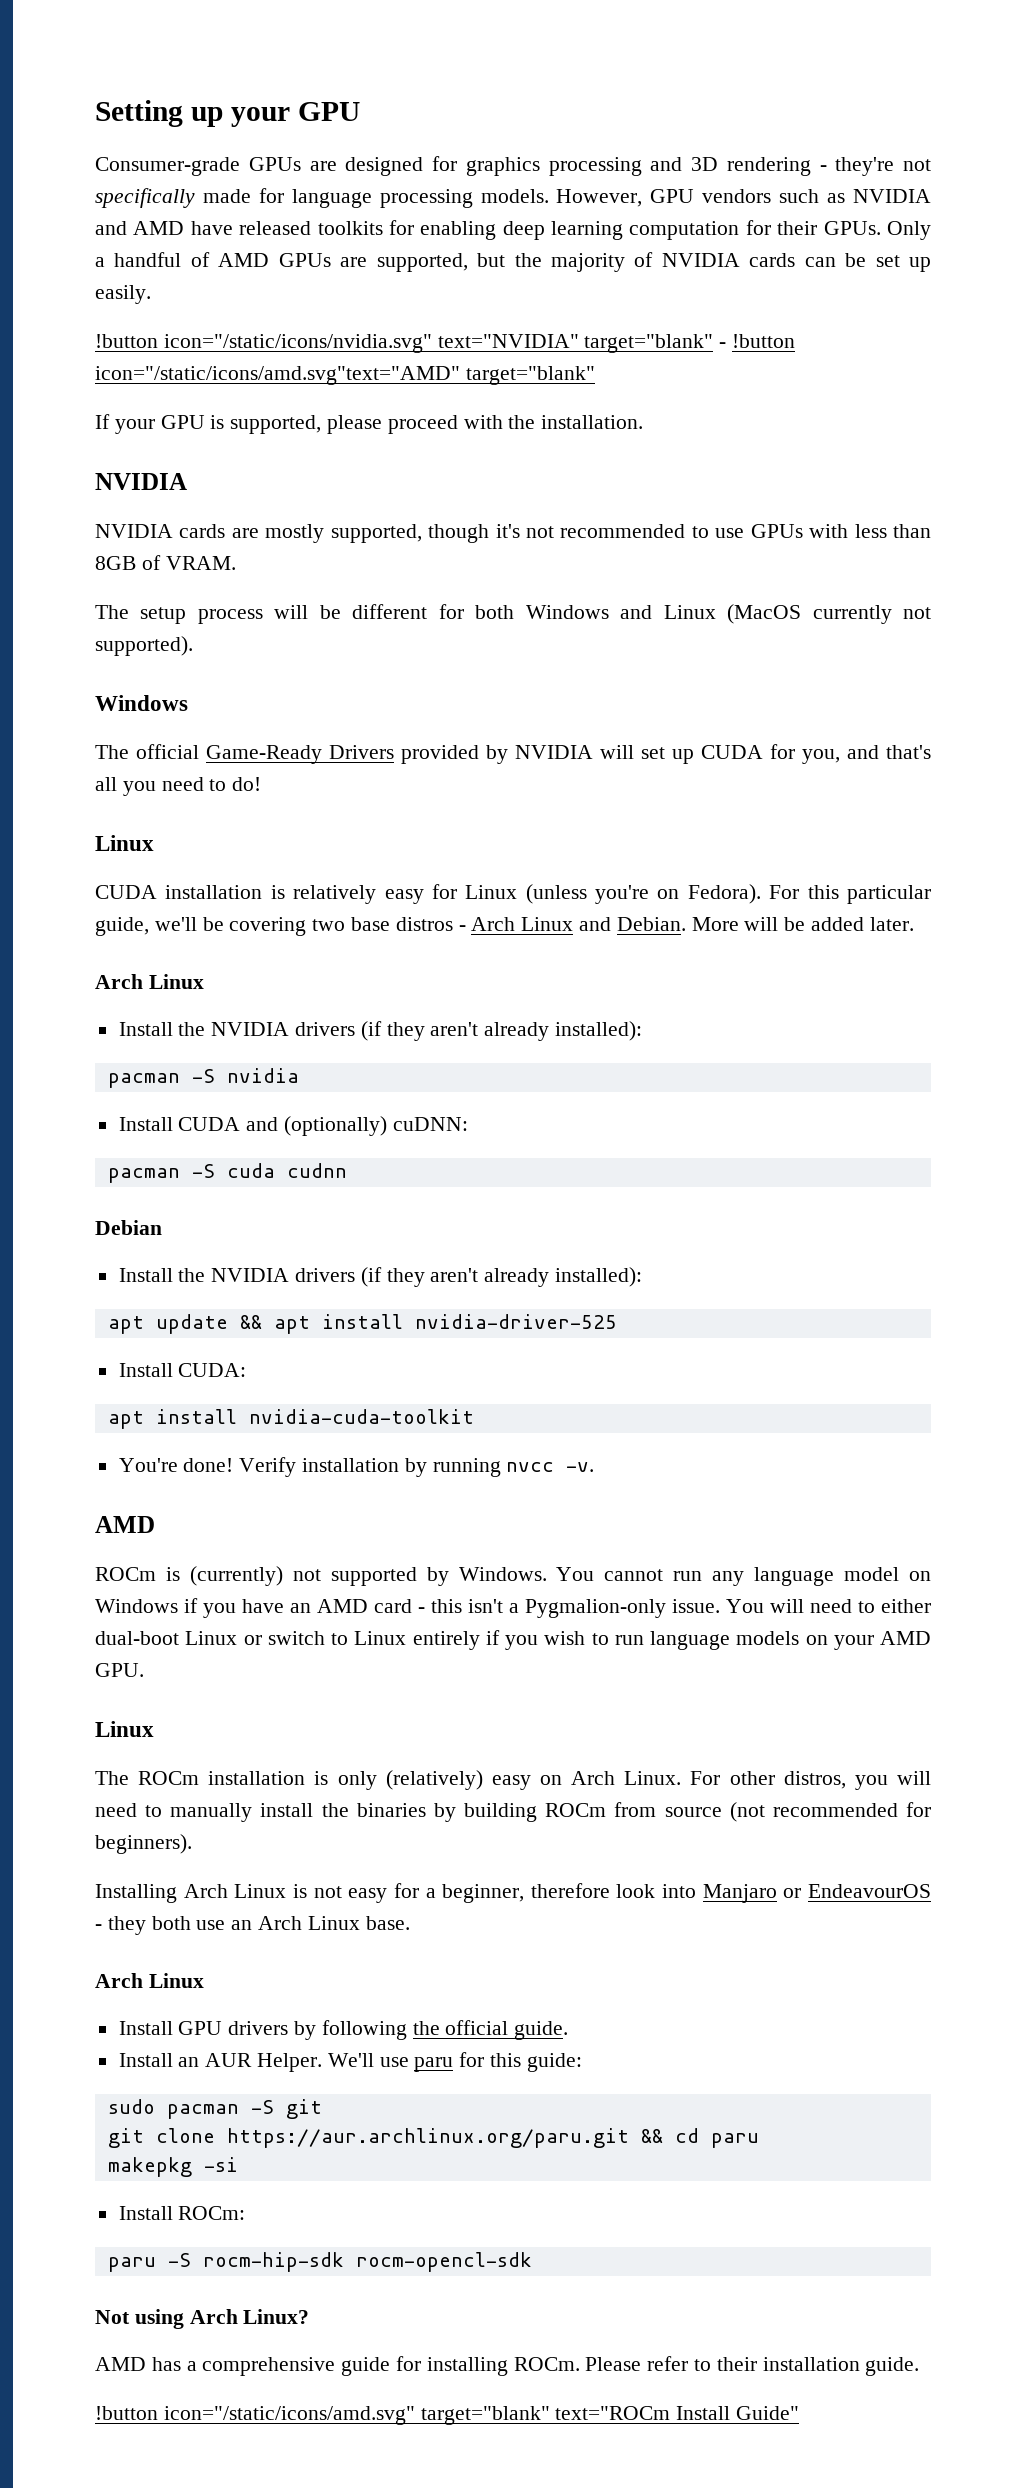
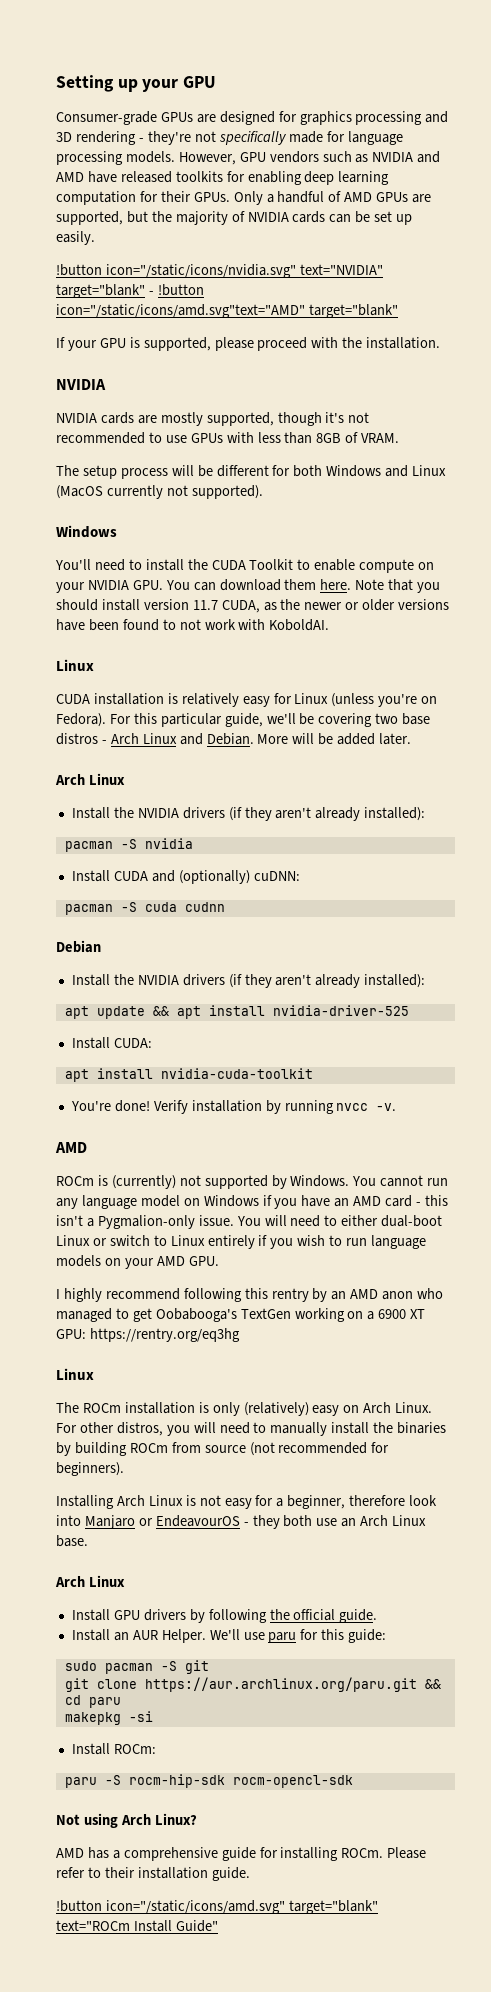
[95,744,931,764] [95,777,262,796] The official Game-Ready Drivers provided by NVIDIA will set up CUDA for you, and that's all you need to do! -> [55,559,435,573] [56,579,441,593] [56,599,450,613] [56,619,330,631] You'll need to install the CUDA Toolkit to enable compute on your NVIDIA GPU. You can download them here. Note that you should install version 11.7 CUDA, as the newer or older versions have been found to not work with KoboldAI.
(144, 1670) none -> [56,1288,444,1302] [56,1308,426,1322] [56,1328,240,1342] // I highly recommend following this rentry by an AMD anon who managed to get Oobabooga's TextGen working on a 6900 XT GPU: https://rentry.org/eq3hg

